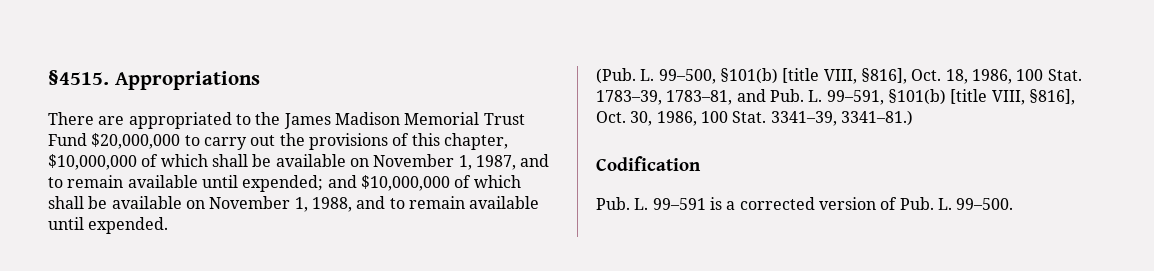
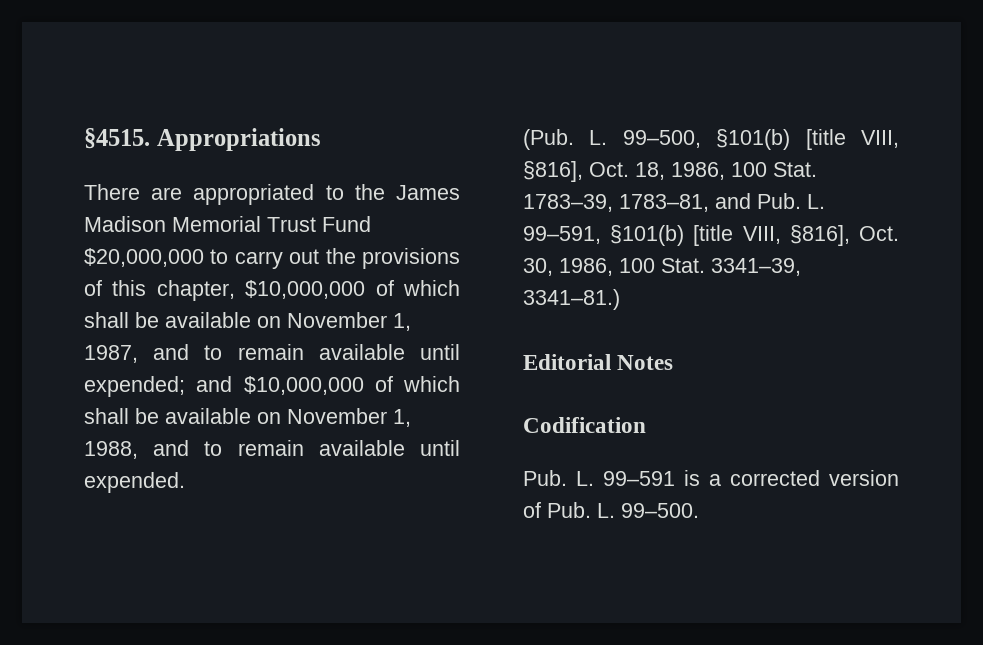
(913, 118) none -> [523,354,674,370] // Editorial Notes

